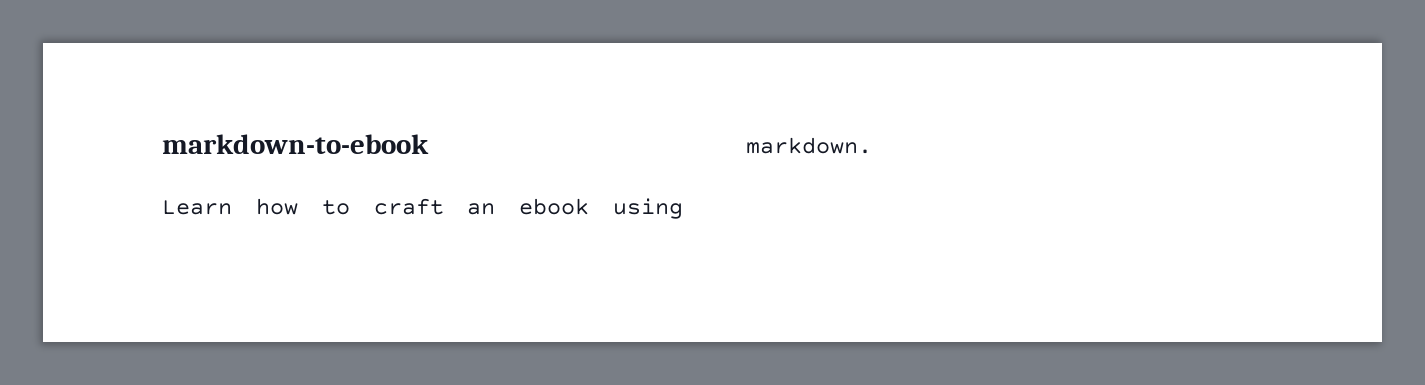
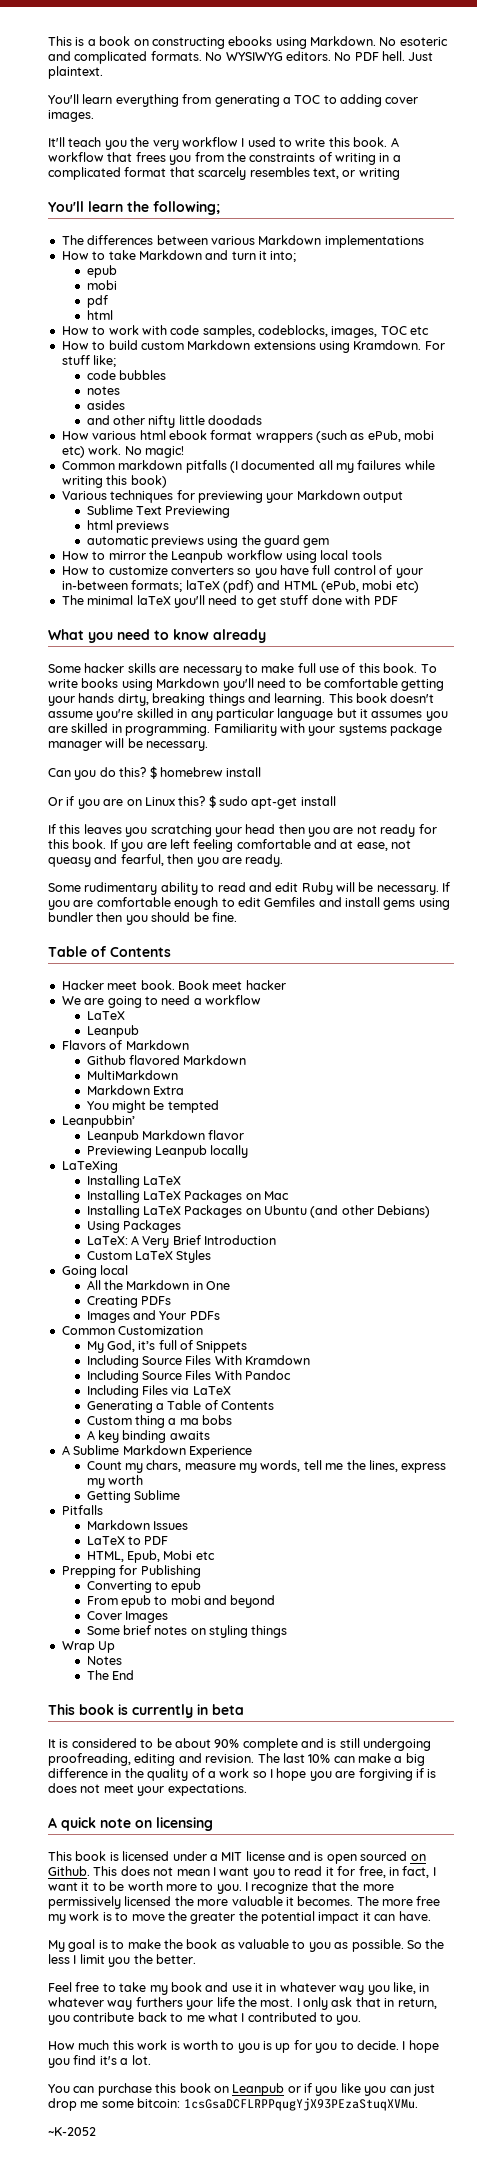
[162,134,429,154] [162,198,683,219] [746,137,872,154] markdown-to-ebook // Learn how to craft an ebook using markdown. -> [48,36,448,49] [48,51,434,64] [48,66,103,79] [48,94,419,107] [48,110,94,122] [48,137,399,150] [48,152,401,165] [48,167,400,180] [48,201,220,215] [61,235,424,248] [61,250,297,262] [86,265,117,278] [86,280,117,290] [86,295,108,308] [86,310,113,320] [61,325,430,338] [61,340,445,353] [61,355,117,367] [86,370,166,380] [86,386,120,395] [86,400,125,410] [86,415,263,428] [61,430,435,443] [61,445,184,458] [61,460,435,473] [61,475,167,488] [61,490,403,503] [86,505,231,518] [86,520,169,533] [86,535,330,548] [61,550,382,563] [61,565,423,578] [61,580,419,593] [61,595,398,608] [48,629,266,643] [48,663,437,676] [48,678,445,691] [48,693,435,706] [48,708,448,721] [48,723,442,736] [48,738,209,751] [48,766,262,780] [48,795,336,809] [48,824,437,837] [48,839,412,852] [48,854,284,867] [48,882,451,895] [48,897,450,910] [48,912,237,925] [48,946,171,957] [61,980,286,990] [61,995,261,1008] [86,1011,125,1020] [86,1025,139,1038] [61,1040,189,1050] [86,1055,247,1065] [86,1070,178,1080] [86,1085,184,1095] [86,1100,219,1113] [61,1115,135,1128] [86,1130,245,1143] [86,1145,249,1158] [61,1161,118,1173] [86,1175,181,1188] [86,1190,290,1203] [86,1205,431,1218] [86,1220,181,1233] [86,1235,277,1248] [86,1250,212,1263] [61,1265,129,1278] [86,1280,231,1290] [86,1296,171,1308] [86,1310,220,1323] [61,1326,204,1335] [86,1340,248,1353] [86,1355,311,1368] [86,1370,292,1383] [86,1385,231,1398] [86,1400,275,1413] [86,1415,233,1428] [86,1430,210,1443] [61,1445,252,1458] [86,1460,447,1473] [86,1475,143,1488] [86,1490,180,1503] [61,1505,103,1515] [86,1520,188,1530] [86,1536,169,1545] [86,1550,215,1563] [61,1565,201,1578] [86,1580,202,1593] [86,1595,276,1608] [86,1611,168,1623] [86,1625,288,1638] [61,1641,116,1653] [86,1656,122,1665] [86,1670,134,1680] [48,1704,244,1718] [48,1738,432,1751] [48,1753,425,1766] [48,1768,437,1781] [48,1783,247,1796] [48,1817,213,1831] [48,1851,426,1864] [48,1866,436,1879] [48,1881,394,1894] [48,1896,441,1909] [48,1911,431,1924] [48,1939,445,1952] [48,1954,196,1967] [48,1982,430,1995] [48,1997,437,2010] [48,2012,362,2025] [48,2040,439,2053] [48,2055,151,2068] [48,2083,435,2096] [48,2098,418,2111] [48,2127,96,2136] This is a book on constructing ebooks using Markdown. No esoteric and complicated formats. No WYSIWYG editors. No PDF hell. Just plaintext. // You'll learn everything from generating a TOC to adding cover images. // It'll teach you the very workflow I used to write this book. A workflow that frees you from the constraints of writing in a complicated format that scarcely resembles text, or writing // You'll learn the following; // The differences between various Markdown implementations // How to take Markdown and turn it into; // epub // mobi // pdf // html // How to work with code samples, codeblocks, images, TOC etc // How to build custom Markdown extensions using Kramdown. For stuff like; // code bubbles // notes // asides // and other nifty little doodads // How various html ebook format wrappers (such as ePub, mobi etc) work. No magic! // Common markdown pitfalls (I documented all my failures while writing this book) // Various techniques for previewing your Markdown output // Sublime Text Previewing // html previews // automatic previews using the guard gem // How to mirror the Leanpub workflow using local tools // How to customize converters so you have full control of your in-between formats; laTeX (pdf) and HTML (ePub, mobi etc) // The minimal laTeX you'll need to get stuff done with PDF // What you need to know already // Some hacker skills are necessary to make full use of this book. To write books using Markdown you'll need to be comfortable getting your hands dirty, breaking things and learning. This book doesn't assume you're skilled in any particular language but it assumes you are skilled in programming. Familiarity with your systems package manager will be necessary. // Can you do this? $ homebrew install // Or if you are on Linux this? $ sudo apt-get install // If this leaves you scratching your head then you are not ready for this book. If you are left feeling comfortable and at ease, not queasy and fearful, then you are ready. // Some rudimentary ability to read and edit Ruby will be necessary. If you are comfortable enough to edit Gemfiles and install gems using bundler then you should be fine. // Table of Contents // Hacker meet book. Book meet hacker // We are going to need a workflow // LaTeX // Leanpub // Flavors of Markdown // Github flavored Markdown // MultiMarkdown // Markdown Extra // You might be tempted // Leanpubbin’ // Leanpub Markdown flavor // Previewing Leanpub locally // LaTeXing // Installing LaTeX // Installing LaTeX Packages on Mac // Installing LaTeX Packages on Ubuntu (and other Debians) // Using Packages // LaTeX: A Very Brief Introduction // Custom LaTeX Styles // Going local // All the Markdown in One // Creating PDFs // Images and Your PDFs // Common Customization // My God, it’s full of Snippets // Including Source Files With Kramdown // Including Source Files With Pandoc // Including Files via LaTeX // Generating a Table of Contents // Custom thing a ma bobs // A key binding awaits // A Sublime Markdown Experience // Count my chars, measure my words, tell me the lines, express my worth // Getting Sublime // Pitfalls // Markdown Issues // LaTeX to PDF // HTML, Epub, Mobi etc // Prepping for Publishing // Converting to epub // From epub to mobi and beyond // Cover Images // Some brief notes on styling things // Wrap Up // Notes // The End // This book is currently in beta // It is considered to be about 90% complete and is still undergoing proofreading, editing and revision. The last 10% can make a big difference in the quality of a work so I hope you are forgiving if is does not meet your expectations. // A quick note on licensing // This book is licensed under a MIT license and is open sourced on Github. This does not mean I want you to read it for free, in fact, I want it to be worth more to you. I recognize that the more permissively licensed the more valuable it becomes. The more free my work is to move the greater the potential impact it can have. // My goal is to make the book as valuable to you as possible. So the less I limit you the better. // Feel free to take my book and use it in whatever way you like, in whatever way furthers your life the most. I only ask that in return, you contribute back to me what I contributed to you. // How much this work is worth to you is up for you to decide. I hope you find it's a lot. // You can purchase this book on Leanpub or if you like you can just drop me some bitcoin: 1csGsaDCFLRPPqugYjX93PEzaStuqXVMu. // ~K-2052

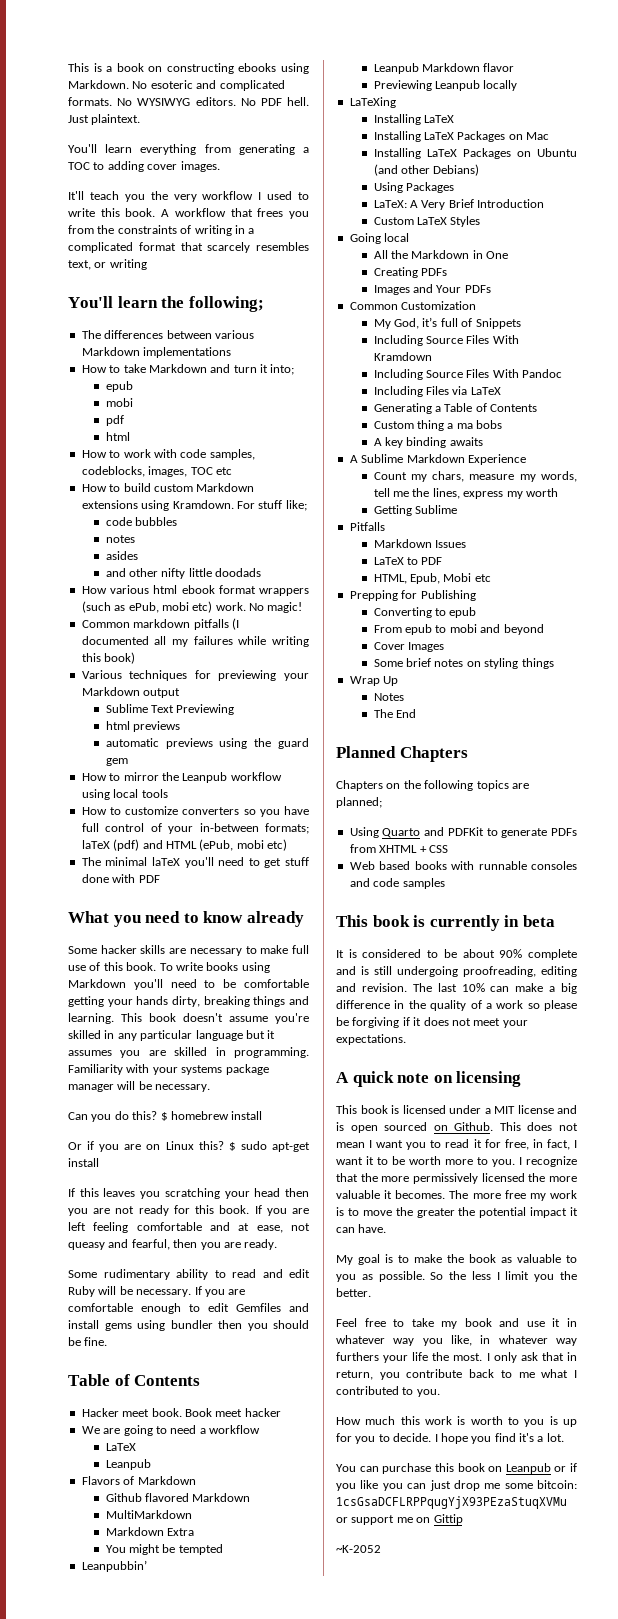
(134, 1675) none -> [336,746,468,762] [336,780,529,791] [336,797,382,808] [349,827,577,838] [349,844,448,853] [349,861,577,870] [349,878,445,889] // Planned Chapters // Chapters on the following topics are planned; // Using Quarto and PDFKit to generate PDFs from XHTML + CSS // Web based books with runnable consoles and code samples
[270,1768,356,1781] I hope you are -> [544,1000,577,1011] [336,1017,349,1026] please be
[427,1769,437,1778] is -> [413,1017,422,1026] it
[183,2098,418,2111] 1csGsaDCFLRPPqugYjX93PEzaStuqXVMu. -> [336,1496,567,1509] [336,1514,463,1525] 1csGsaDCFLRPPqugYjX93PEzaStuqXVMu or support me on Gittip

